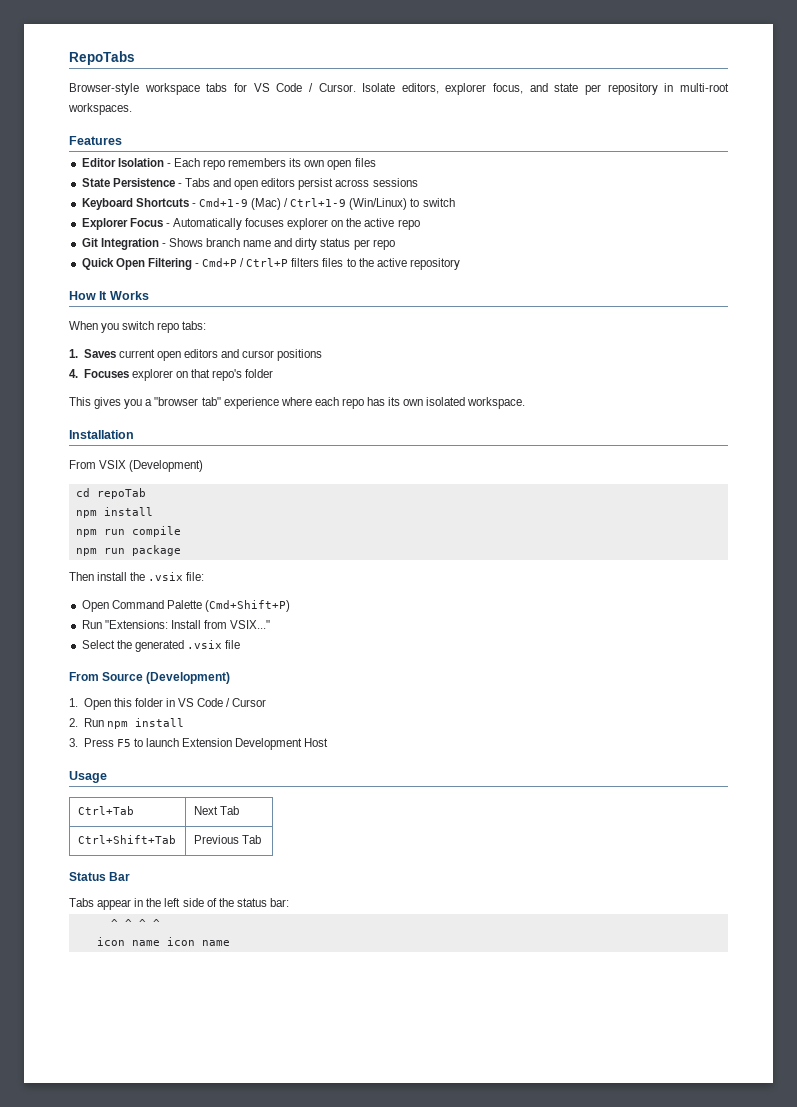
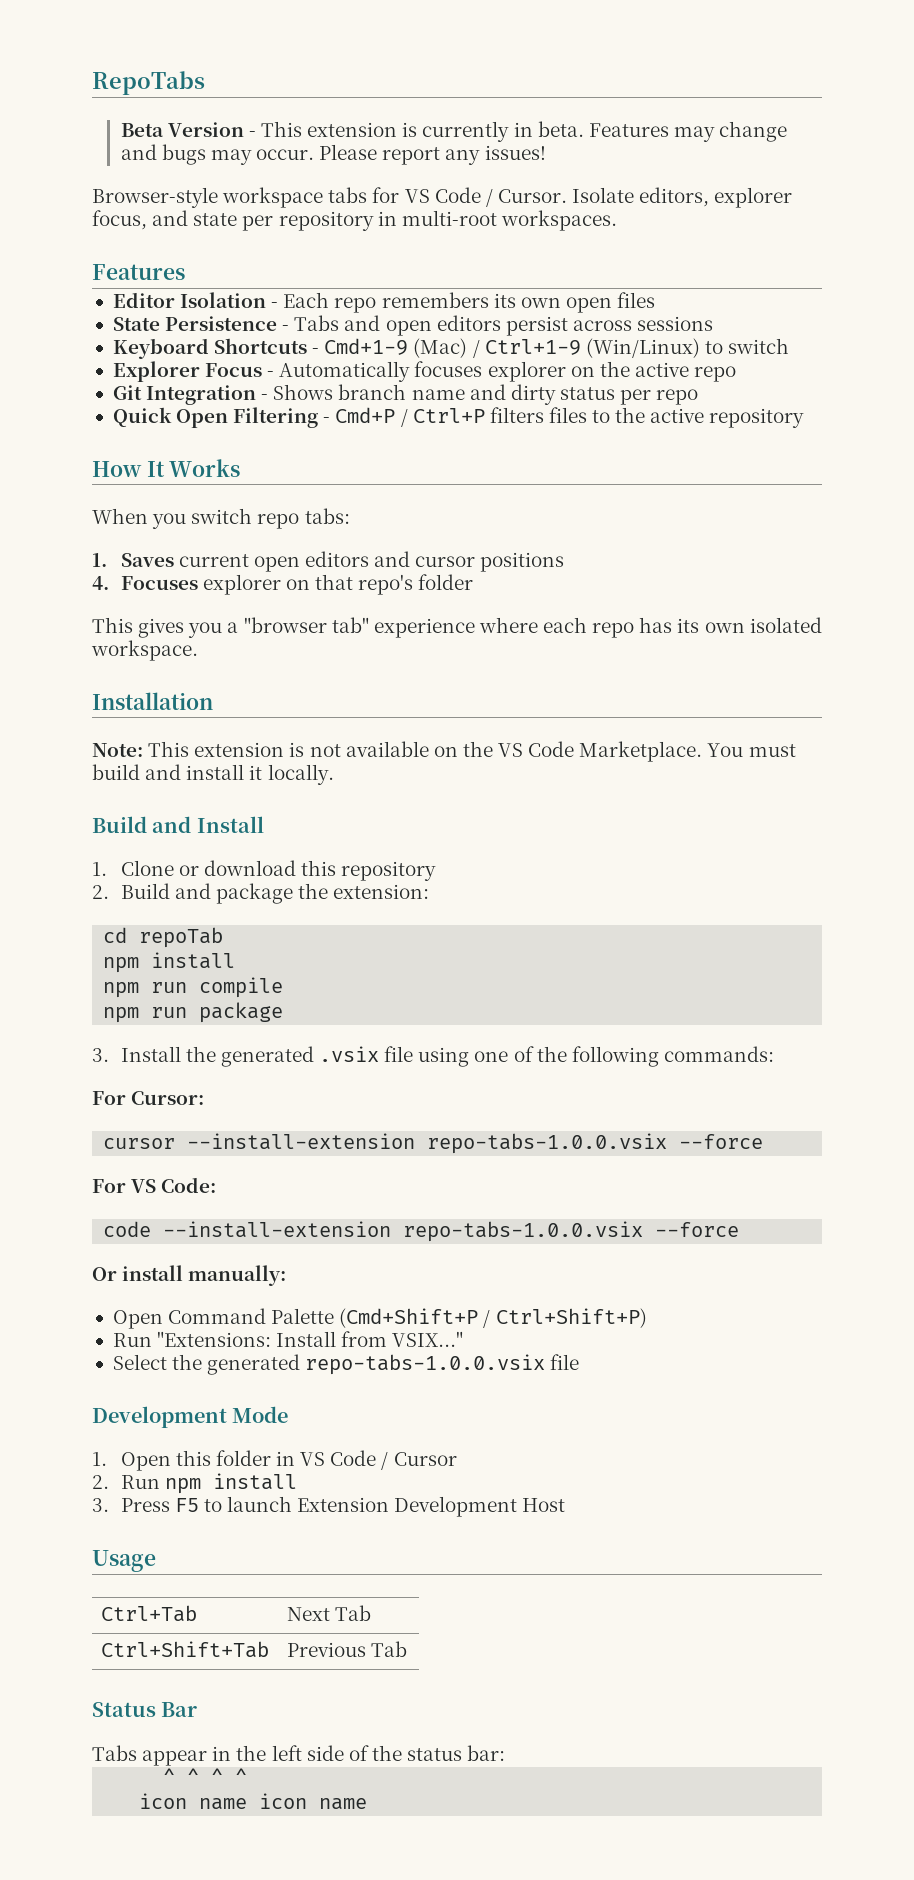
(135, 58) none -> [120,121,788,142] [120,144,546,165] // Beta Version - This extension is currently in beta. Features may change and bugs may occur. Please report any issues!
[69,460,204,472] From VSIX (Development) -> [92,741,796,762] [92,764,334,785] [92,816,264,833] [92,860,437,881] [92,883,430,904] Note: This extension is not available on the VS Code Marketplace. You must build and install it locally. // Build and Install // 1. Clone or download this repository // 2. Build and package the extension:
[69,572,205,581] Then install the .vsix file: -> [92,1046,774,1067] [92,1091,205,1105] [103,1133,764,1154] [92,1177,217,1193] [103,1221,740,1242] [92,1265,287,1286] 3. Install the generated .vsix file using one of the following commands: // For Cursor: // cursor --install-extension repo-tabs-1.0.0.vsix --force // For VS Code: // code --install-extension repo-tabs-1.0.0.vsix --force // Or install manually:
[204,600,290,612] (Cmd+Shift+P) -> [339,1308,647,1328] (Cmd+Shift+P / Ctrl+Shift+P)
[186,640,222,649] .vsix -> [305,1354,546,1375] repo-tabs-1.0.0.vsix
[69,672,231,684] From Source (Development) -> [92,1406,289,1428] Development Mode

